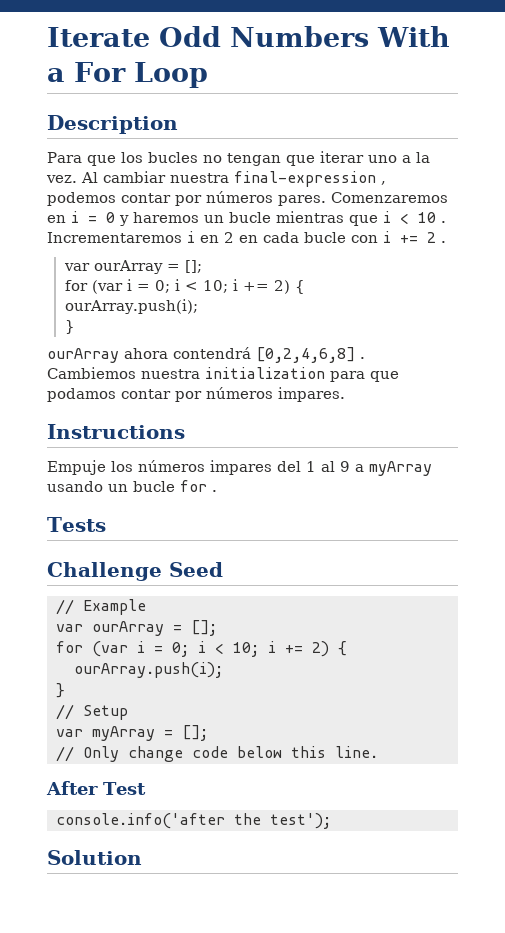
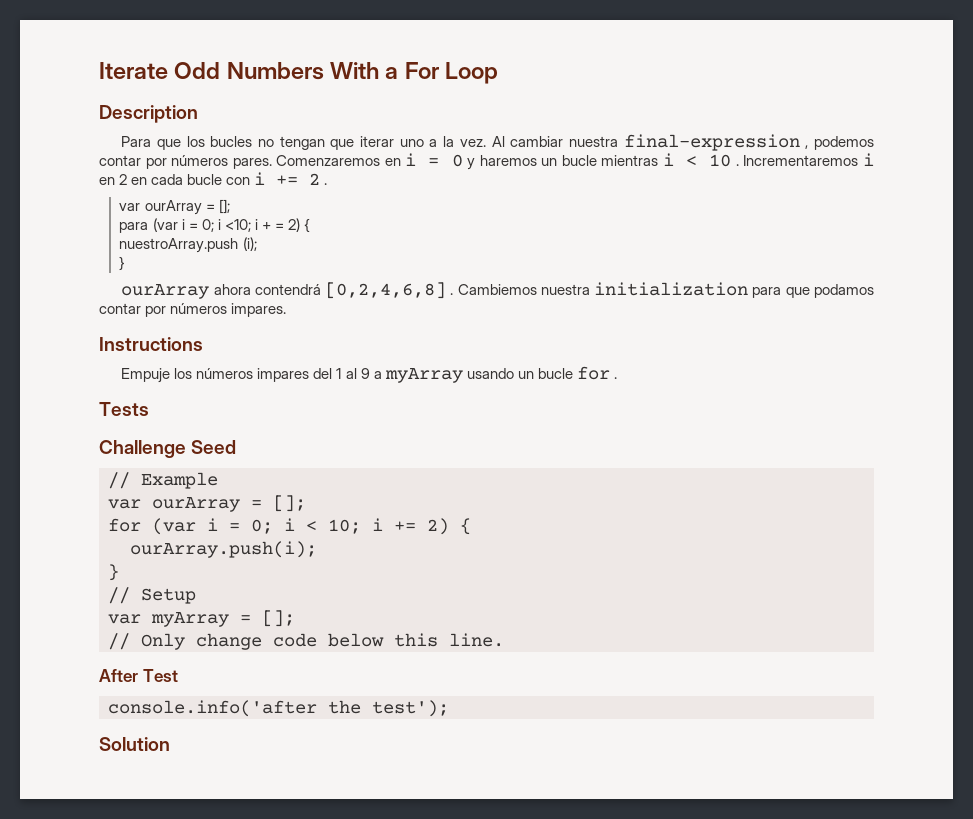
[349,215,378,226] que -> (659, 160) none
[64,279,305,294] [64,299,198,314] for (var i = 0; i < 10; i += 2) { // ourArray.push(i); -> [119,218,311,233] [119,237,257,253] para (var i = 0; i <10; i + = 2) { // nuestroArray.push (i);

